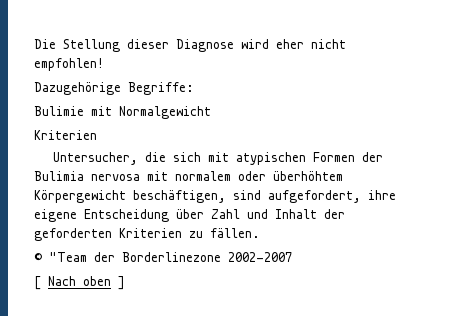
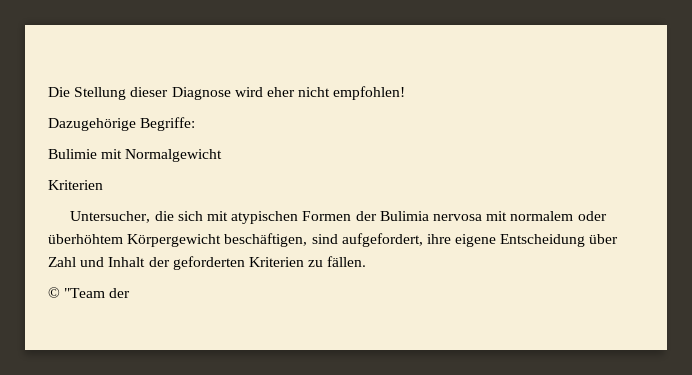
[122,252,292,262] [34,276,125,290] Borderlinezone 2002-2007 // [ Nach oben ] -> (131, 293) none

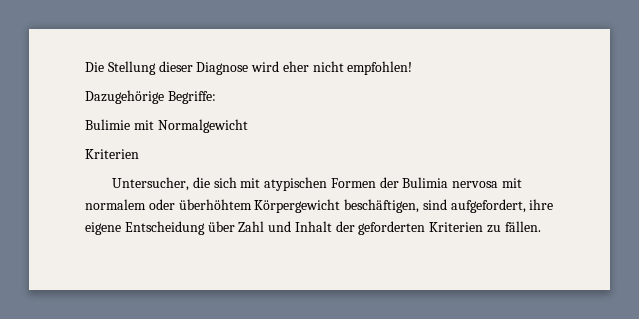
[48,287,131,298] // © "Team der -> (541, 226) none

